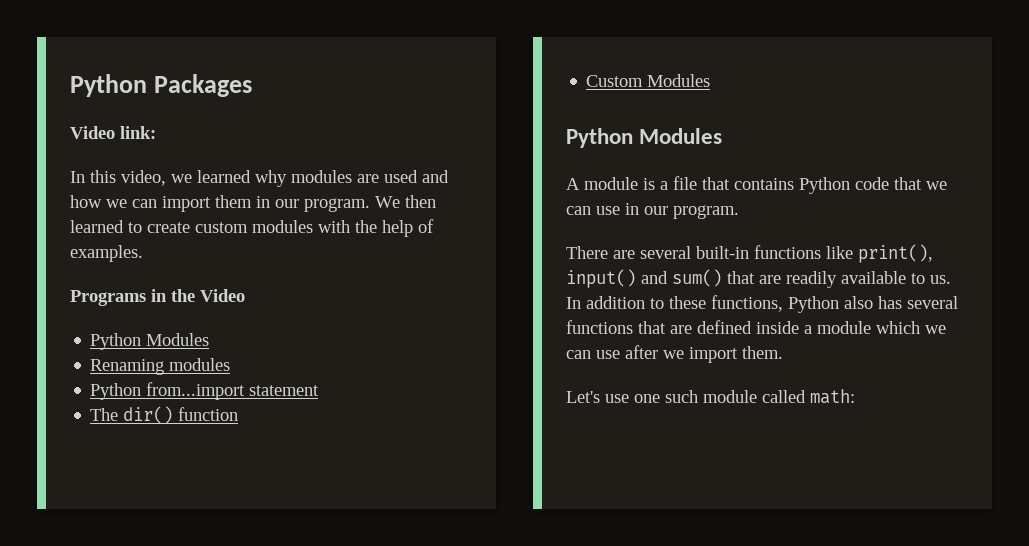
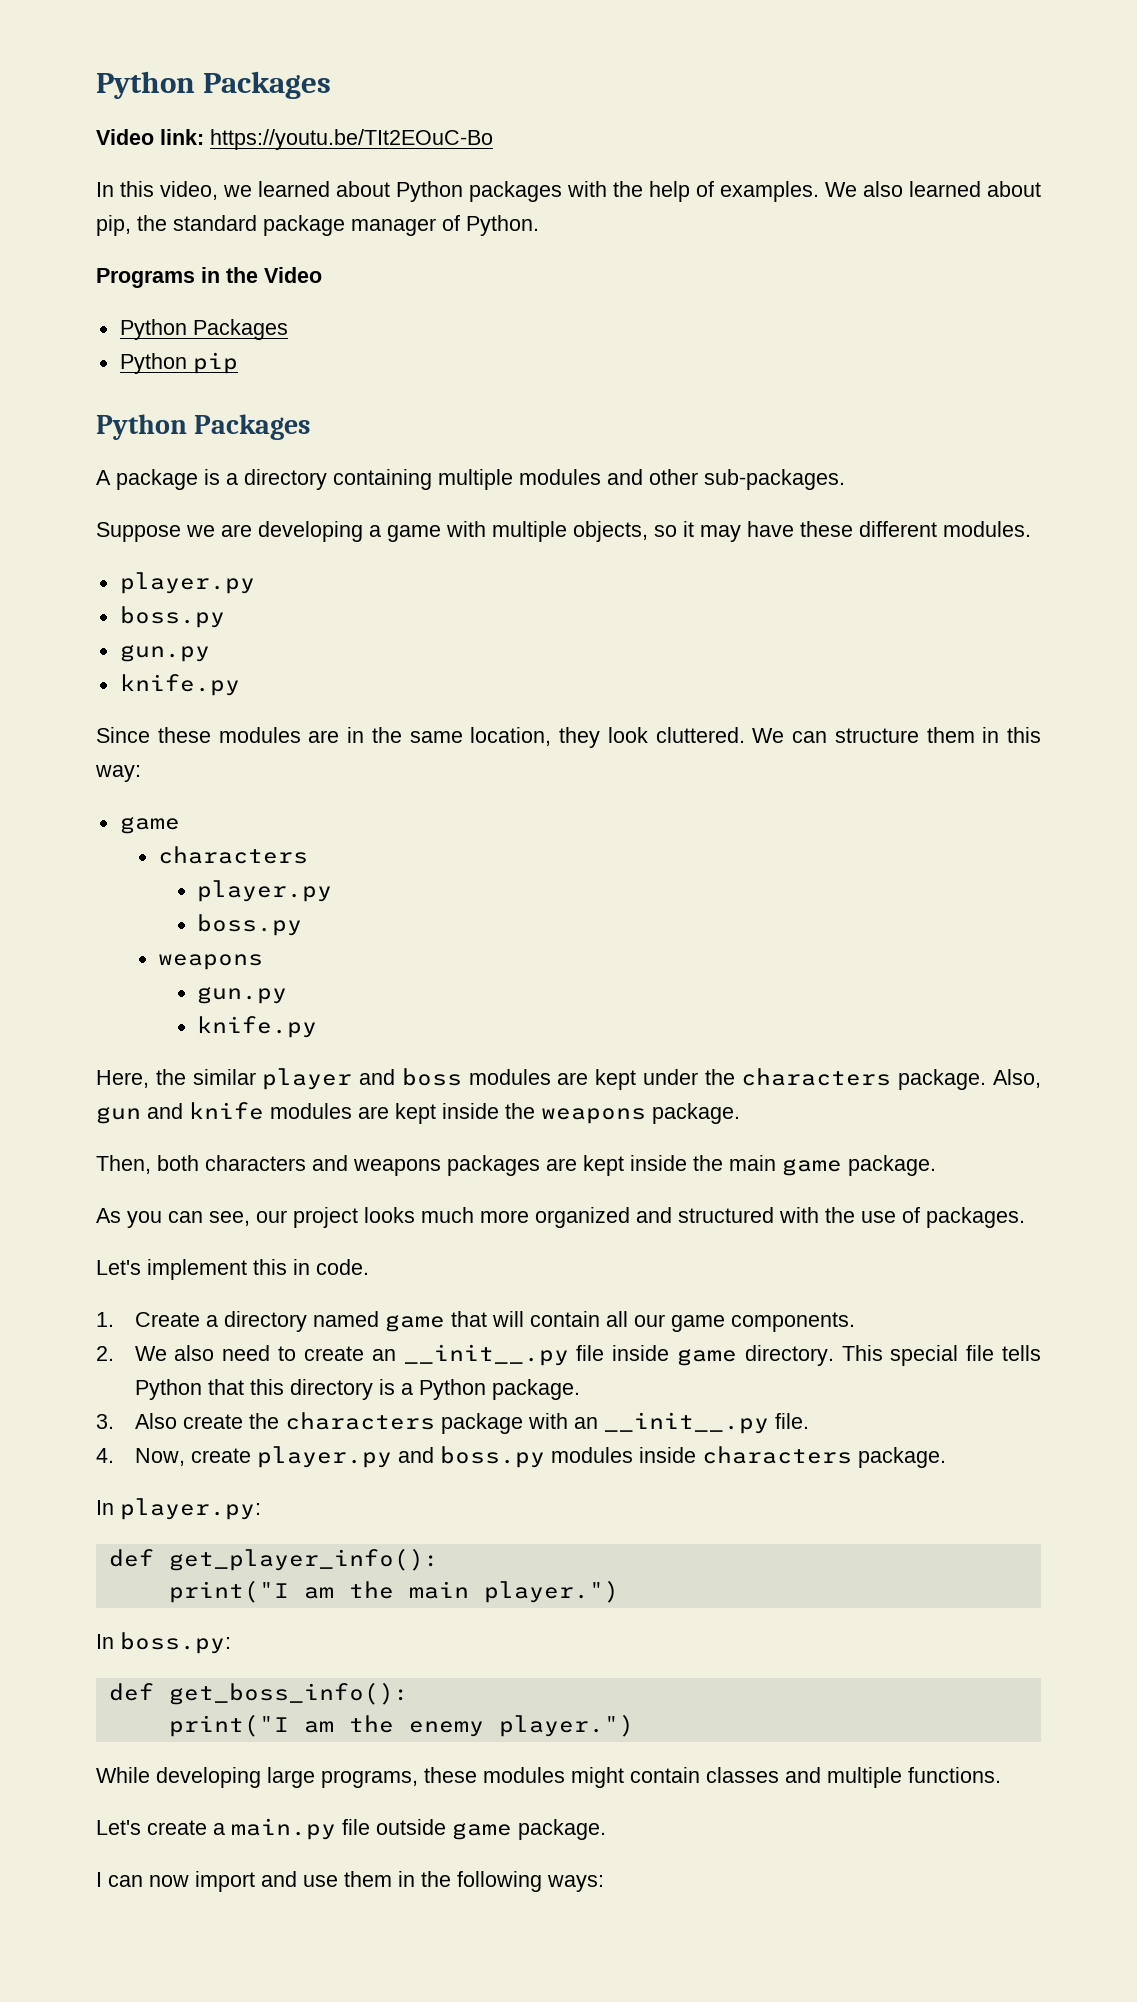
(156, 132) none -> [210,129,493,150] https://youtu.be/TIt2EOuC-Bo
[255,170,449,187] [70,195,436,212] [70,220,313,233] why modules are used and how we can import them in our program. We then learned to create custom modules -> [336,181,562,202] about Python packages
(143, 253) none -> [825,181,1041,197] [96,215,539,236] We also learned about pip, the standard package manager of Python.
[146,333,210,346] [90,358,231,375] [90,382,320,400] [90,406,239,424] [586,74,711,87] [566,128,723,148] Modules // Renaming modules // Python from...import statement // The dir() function // Custom Modules // Python Modules -> [192,319,288,340] [119,352,238,374] [96,414,311,440] Packages // Python pip // Python Packages
[584,176,947,194] [566,203,739,219] [566,244,933,263] [566,269,951,288] [566,295,958,313] [566,320,946,334] [566,345,783,363] [566,389,855,404] module is a file that contains Python code that we can use in our program. // There are several built-in functions like print(), input() and sum() that are readily available to us. In addition to these functions, Python also has several functions that are defined inside a module which we can use after we import them. // Let's use one such module called math: -> [116,469,845,490] [96,521,1031,542] [119,572,255,594] [119,606,225,628] [119,644,210,662] [119,674,240,696] [96,727,1041,748] [95,765,141,782] [119,816,180,834] [158,846,309,864] [196,880,332,902] [196,914,302,936] [158,954,264,970] [196,986,287,1004] [196,1016,317,1038] [96,1068,1041,1090] [96,1102,740,1124] [96,1155,936,1176] [96,1207,1025,1228] [96,1259,369,1280] [96,1311,855,1332] [96,1344,1042,1366] [134,1379,580,1400] [96,1412,809,1434] [96,1446,946,1468] [96,1498,261,1520] [108,1548,439,1571] [168,1580,619,1603] [96,1632,231,1654] [108,1682,409,1705] [168,1714,634,1737] [96,1767,1001,1788] [96,1818,606,1840] [96,1871,604,1892] package is a directory containing multiple modules and other sub-packages. // Suppose we are developing a game with multiple objects, so it may have these different modules. // player.py // boss.py // gun.py // knife.py // Since these modules are in the same location, they look cluttered. We can structure them in this way: // game // characters // player.py // boss.py // weapons // gun.py // knife.py // Here, the similar player and boss modules are kept under the characters package. Also, gun and knife modules are kept inside the weapons package. // Then, both characters and weapons packages are kept inside the main game package. // As you can see, our project looks much more organized and structured with the use of packages. // Let's implement this in code. // 1. Create a directory named game that will contain all our game components. // 2. We also need to create an __init__.py file inside game directory. This special file tells Python that this directory is a Python package. // 3. Also create the characters package with an __init__.py file. // 4. Now, create player.py and boss.py modules inside characters package. // In player.py: // def get_player_info(): // print("I am the main player.") // In boss.py: // def get_boss_info(): // print("I am the enemy player.") // While developing large programs, these modules might contain classes and multiple functions. // Let's create a main.py file outside game package. // I can now import and use them in the following ways:

